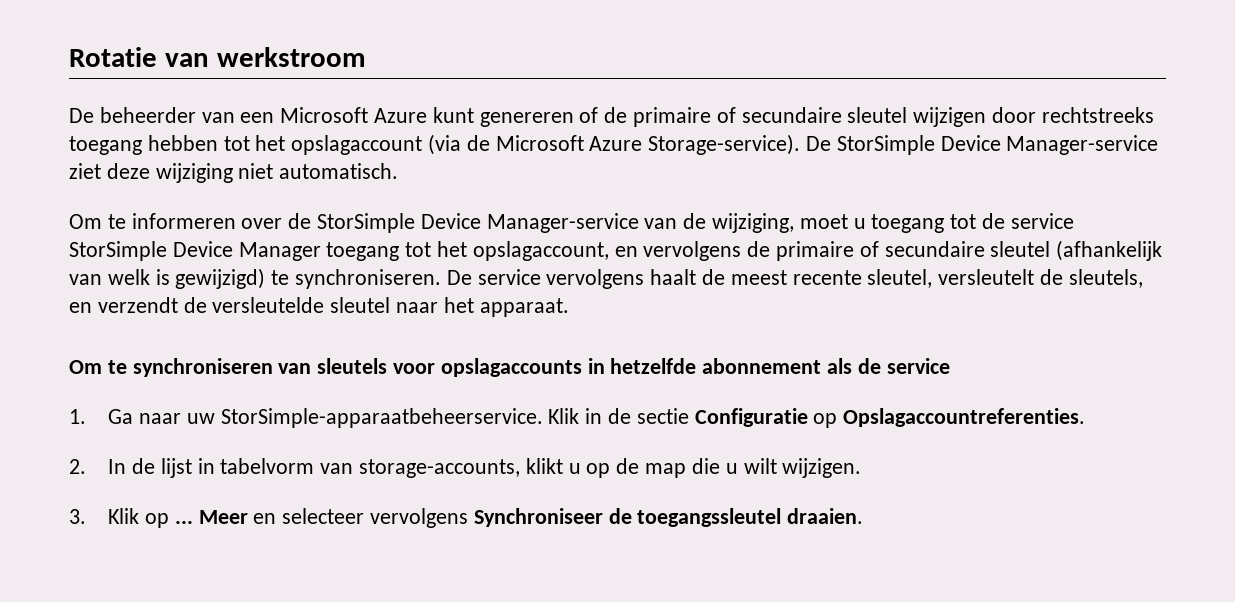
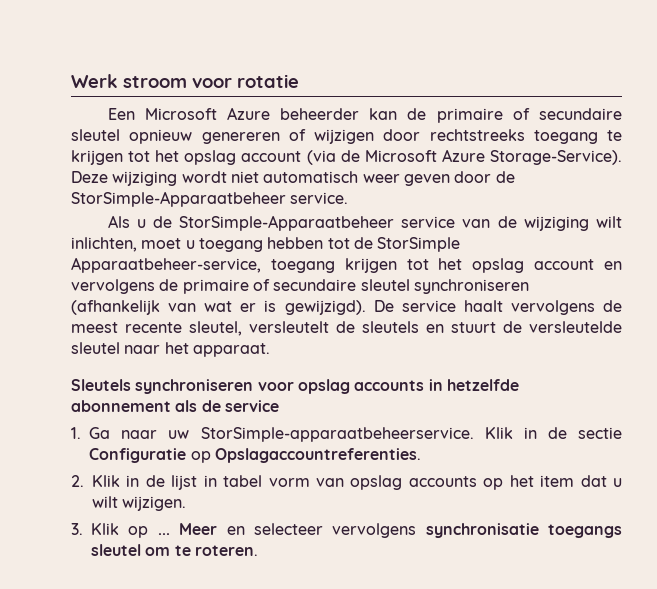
[69,47,366,67] [69,107,908,127] Rotatie van werkstroom // De beheerder van een Microsoft Azure kunt genereren of de primaire of secundaire sleutel -> [71,74,299,88] [107,107,623,123] [71,129,306,144] Werk stroom voor rotatie // Een Microsoft Azure beheerder kan de primaire of secundaire sleutel opnieuw genereren of
[147,134,1159,155] [69,163,399,183] [69,213,795,233] hebben tot het opslagaccount (via de Microsoft Azure Storage-service). De StorSimple Device Manager-service ziet deze wijziging niet automatisch. // Om te informeren over de StorSimple Device Manager-service van de wijziging, -> [607,130,622,141] [71,149,622,165] [71,171,515,186] [71,191,349,207] [107,215,623,231] [71,237,137,252] te krijgen tot het opslag account (via de Microsoft Azure Storage-Service). Deze wijziging wordt niet automatisch weer geven door de StorSimple-Apparaatbeheer service. // Als u de StorSimple-Apparaatbeheer service van de wijziging wilt inlichten,
(945, 223) none -> [267,237,324,249] hebben
[1010,213,1074,229] [69,241,609,261] service StorSimple Device Manager toegang tot het opslagaccount, -> [377,237,461,252] [71,257,595,273] StorSimple Apparaatbeheer-service, toegang krijgen tot het opslag account
(1051, 249) none -> [413,279,529,294] synchroniseren
[107,268,697,289] welk is gewijzigd) te synchroniseren. De service vervolgens haalt -> [204,300,595,315] wat er is gewijzigd). De service haalt vervolgens
[1068,269,1143,288] [69,297,178,313] sleutels, en verzendt -> [362,321,496,333] sleutels en stuurt
[69,358,582,377] Om te synchroniseren van sleutels voor opslagaccounts -> [71,379,425,394] Sleutels synchroniseren voor opslag accounts
[108,459,127,474] In -> [92,475,140,487] Klik in
[220,458,720,478] tabelvorm van storage-accounts, klikt u op de map die -> [223,475,607,490] tabel vorm van opslag accounts op het item dat
[473,508,864,527] Synchroniseer de toegangssleutel draaien. -> [425,523,622,538] [91,544,258,556] synchronisatie toegangs sleutel om te roteren.

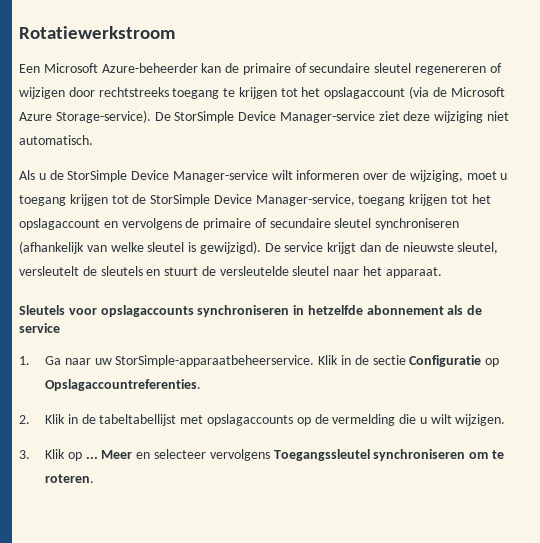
[71,74,299,88] Werk stroom voor rotatie -> [19,26,175,39] Rotatiewerkstroom
[226,107,360,120] Azure beheerder -> [101,63,198,73] Azure-beheerder
[129,129,280,144] opnieuw genereren -> [415,66,487,75] regenereren
[184,150,302,165] opslag account -> [324,87,406,99] opslagaccount
[489,150,622,165] [71,171,515,186] [71,191,349,207] [107,215,623,231] [71,237,137,252] Storage-Service). Deze wijziging wordt niet automatisch weer geven door de StorSimple-Apparaatbeheer service. // Als u de StorSimple-Apparaatbeheer service van de wijziging wilt inlichten, -> [55,110,510,123] [19,135,93,145] [19,170,463,182] Storage-service). De StorSimple Device Manager-service ziet deze wijziging niet automatisch. // Als u de StorSimple Device Manager-service wilt informeren over de wijziging,
[267,237,324,249] hebben -> [69,194,108,206] krijgen
[71,257,261,273] Apparaatbeheer-service, -> [213,194,355,206] Device Manager-service,
[472,258,595,273] opslag account -> [19,218,100,230] opslagaccount
[204,301,257,312] wat er -> [110,242,185,252] welke sleutel
[463,300,623,315] [71,322,182,333] haalt vervolgens de meest recente -> [327,242,454,254] krijgt dan de nieuwste
[135,379,425,394] synchroniseren voor opslag accounts -> [68,305,290,317] voor opslagaccounts synchroniseren
[171,475,607,490] lijst in tabel vorm van opslag accounts op het item dat -> [99,414,417,426] tabeltabellijst met opslagaccounts op de vermelding die
[425,523,622,538] [91,544,141,556] synchronisatie toegangs sleutel -> [273,449,466,461] Toegangssleutel synchroniseren

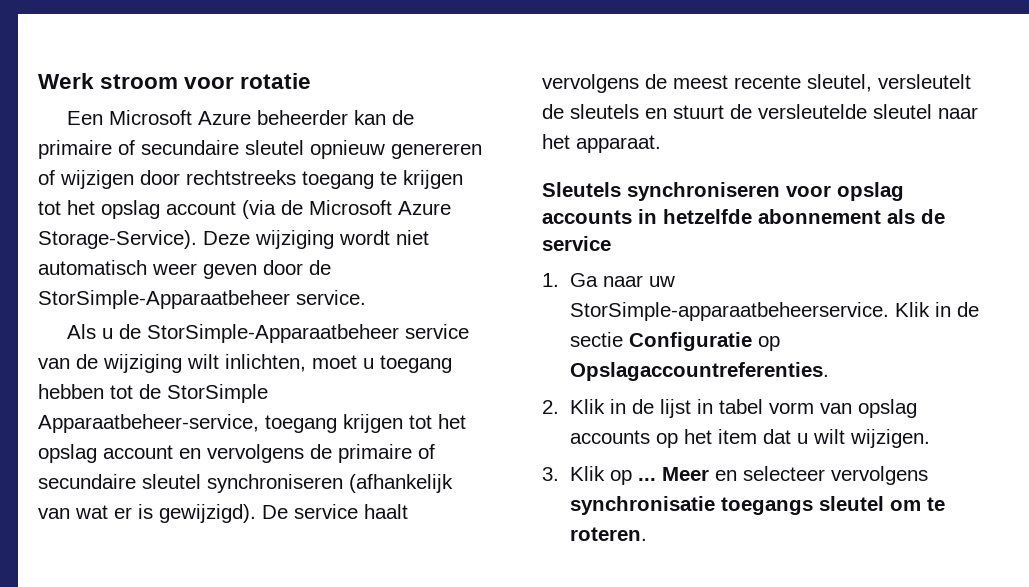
[19,26,175,39] Rotatiewerkstroom -> [38,73,312,89] Werk stroom voor rotatie
[101,63,198,73] Azure-beheerder -> [197,110,348,125] Azure beheerder
[415,66,487,75] regenereren -> [310,140,482,159] opnieuw genereren
[324,87,406,99] opslagaccount -> [101,200,236,219] opslag account
[55,110,510,123] [19,135,93,145] [19,170,463,182] Storage-service). De StorSimple Device Manager-service ziet deze wijziging niet automatisch. // Als u de StorSimple Device Manager-service wilt informeren over de wijziging, -> [38,230,429,249] [38,260,331,279] [38,290,366,309] [66,324,469,343] [38,354,306,373] Storage-Service). Deze wijziging wordt niet automatisch weer geven door de StorSimple-Apparaatbeheer service. // Als u de StorSimple-Apparaatbeheer service van de wijziging wilt inlichten,
[69,194,108,206] krijgen -> [38,384,104,399] hebben
[213,194,355,206] Device Manager-service, -> [38,414,259,433] Apparaatbeheer-service,
[19,218,100,230] opslagaccount -> [38,444,173,463] opslag account
[110,242,185,252] welke sleutel -> [75,505,132,519] wat er
[327,242,454,254] krijgt dan de nieuwste -> [364,504,408,519] [542,74,801,93] haalt vervolgens de meest recente
[68,305,290,317] voor opslagaccounts synchroniseren -> [627,182,904,201] [542,210,632,224] synchroniseren voor opslag accounts
[99,414,417,426] tabeltabellijst met opslagaccounts op de vermelding die -> [660,399,918,418] [570,429,792,448] lijst in tabel vorm van opslag accounts op het item dat
[273,449,466,461] Toegangssleutel synchroniseren -> [570,496,885,515] synchronisatie toegangs sleutel

